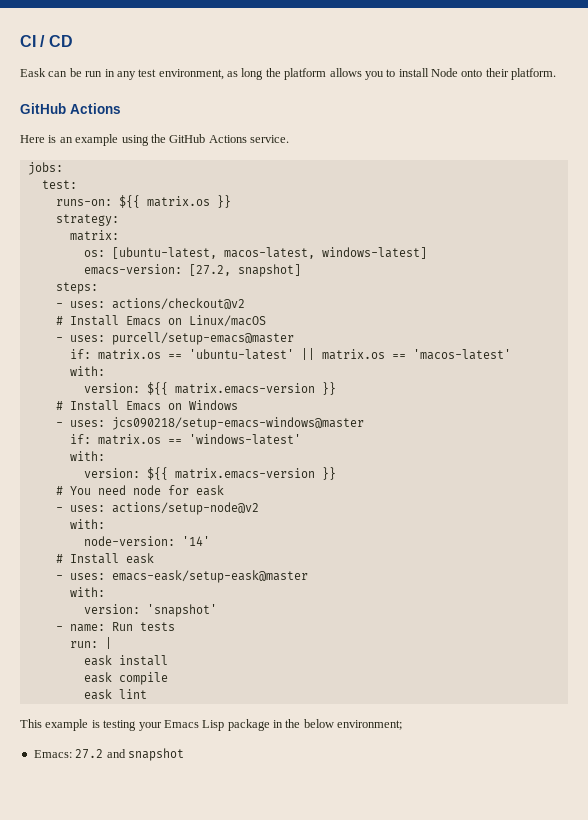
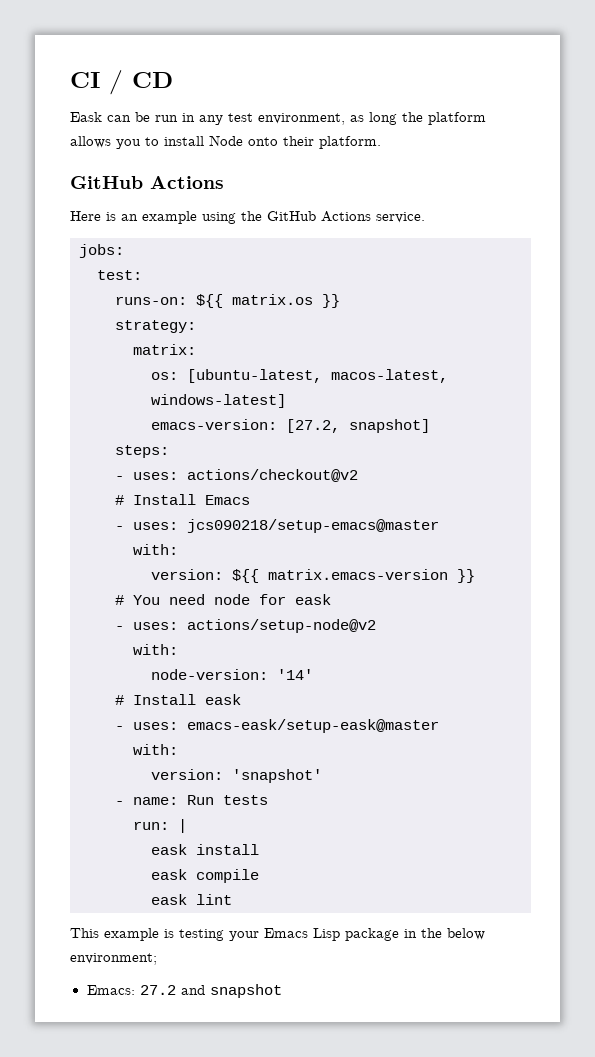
[167,315,266,327] [55,332,294,345] [69,348,511,360] [69,366,105,376] [83,382,336,395] [55,400,238,411] [55,417,364,430] [69,434,301,445] on Linux/macOS // - uses: purcell/setup-emacs@master // if: matrix.os == 'ubuntu-latest' || matrix.os == 'macos-latest' // with: // version: ${{ matrix.emacs-version }} // # Install Emacs on Windows // - uses: jcs090218/setup-emacs-windows@master // if: matrix.os == 'windows-latest' -> [115,519,439,533] // - uses: jcs090218/setup-emacs@master

